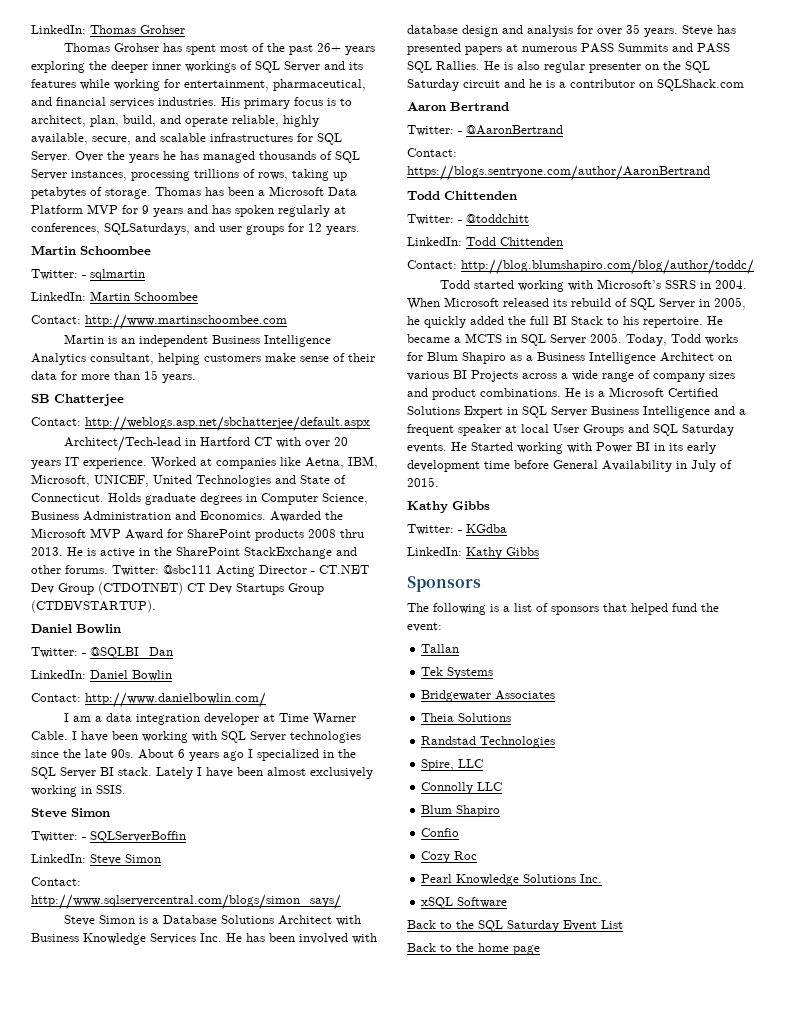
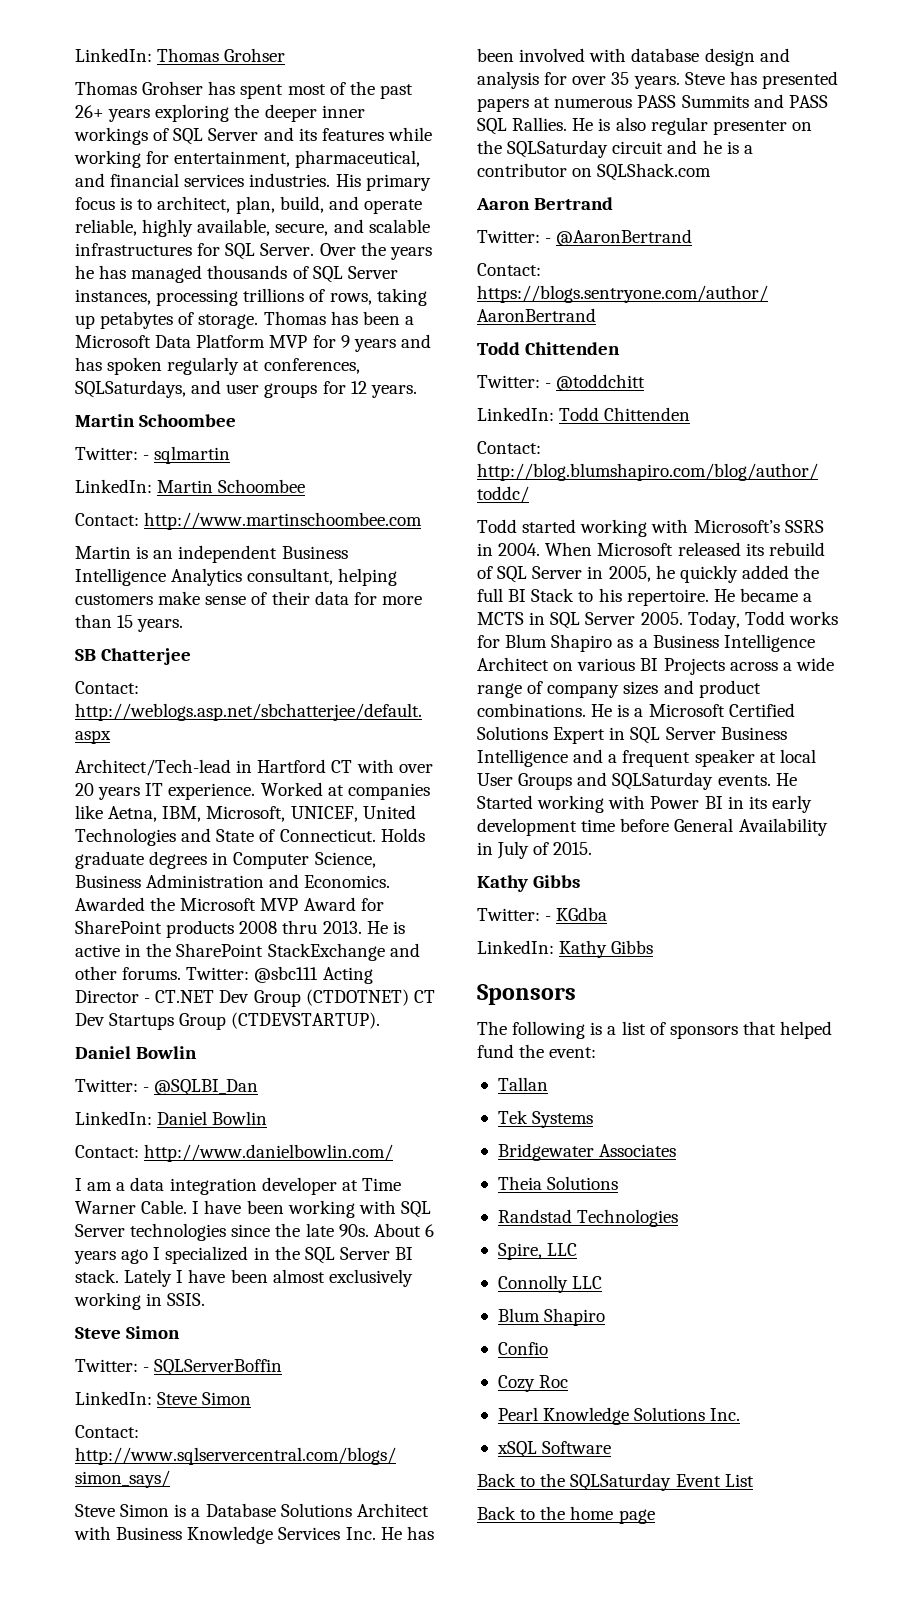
[685,61,710,73] [407,79,459,91] SQL Saturday -> [507,140,609,158] SQLSaturday
[653,424,734,436] SQL Saturday -> [612,772,714,790] SQLSaturday
[478,920,559,932] SQL Saturday -> [570,1473,672,1491] SQLSaturday

